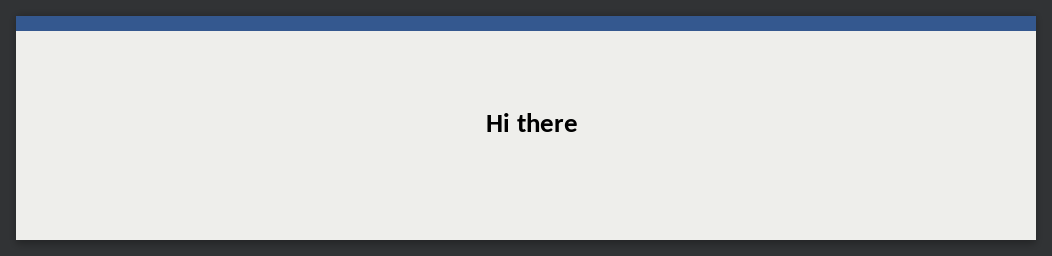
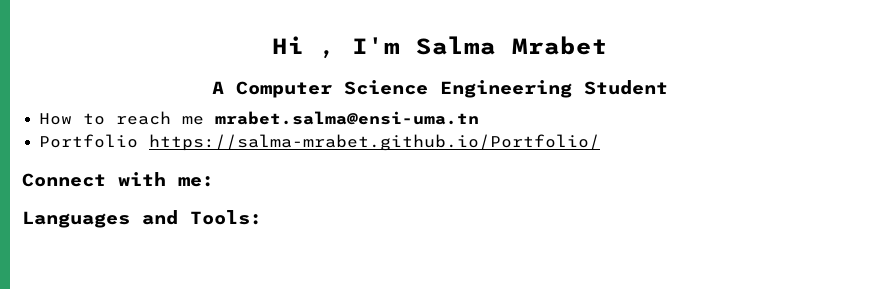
[517,113,579,132] there -> [320,36,608,59] [212,80,668,98] [39,111,480,125] [39,134,601,151] [22,172,214,187] [22,210,262,228] , I'm Salma Mrabet // A Computer Science Engineering Student // How to reach me mrabet.salma@ensi-uma.tn // Portfolio https://salma-mrabet.github.io/Portfolio/ // Connect with me: // Languages and Tools:

